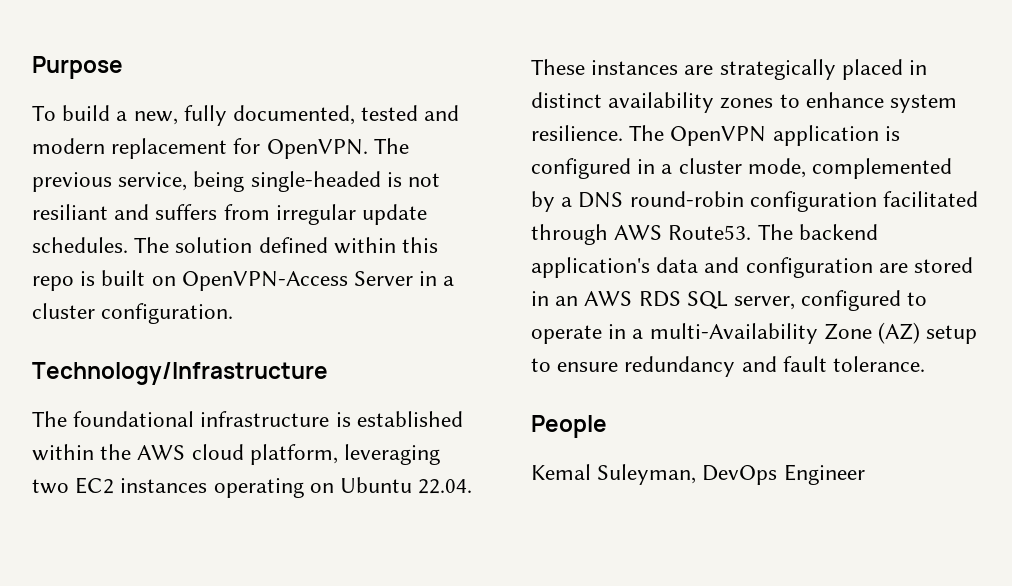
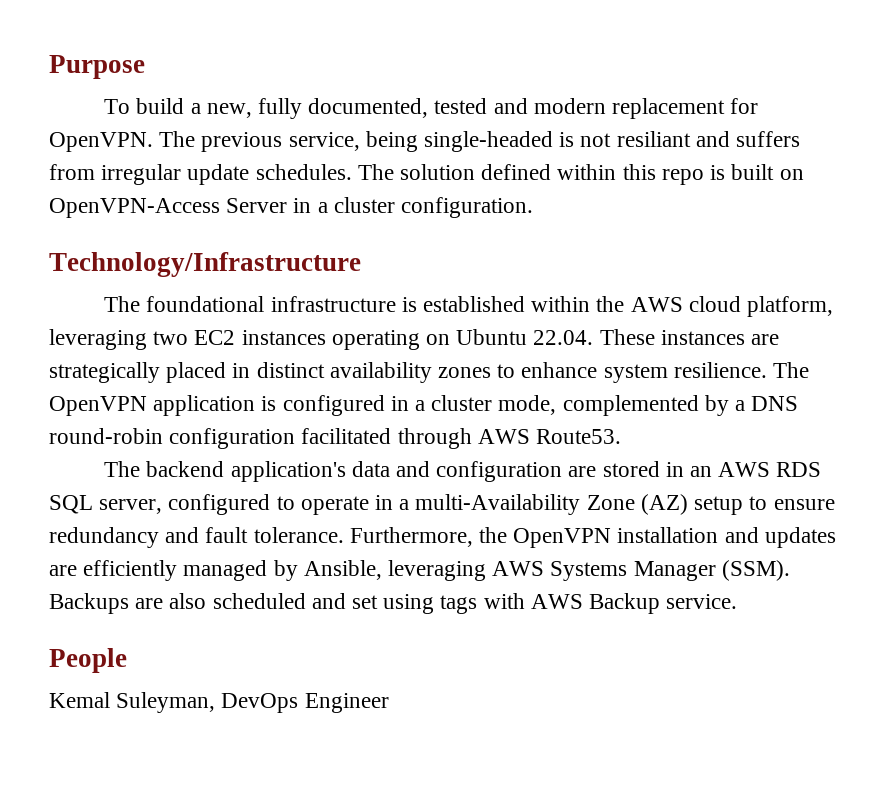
(752, 232) none -> (622, 436) //
(926, 364) none -> [349,527,836,548] [49,560,790,581] [49,593,738,614] Furthermore, the OpenVPN installation and updates are efficiently managed by Ansible, leveraging AWS Systems Manager (SSM). Backups are also scheduled and set using tags with AWS Backup service.

